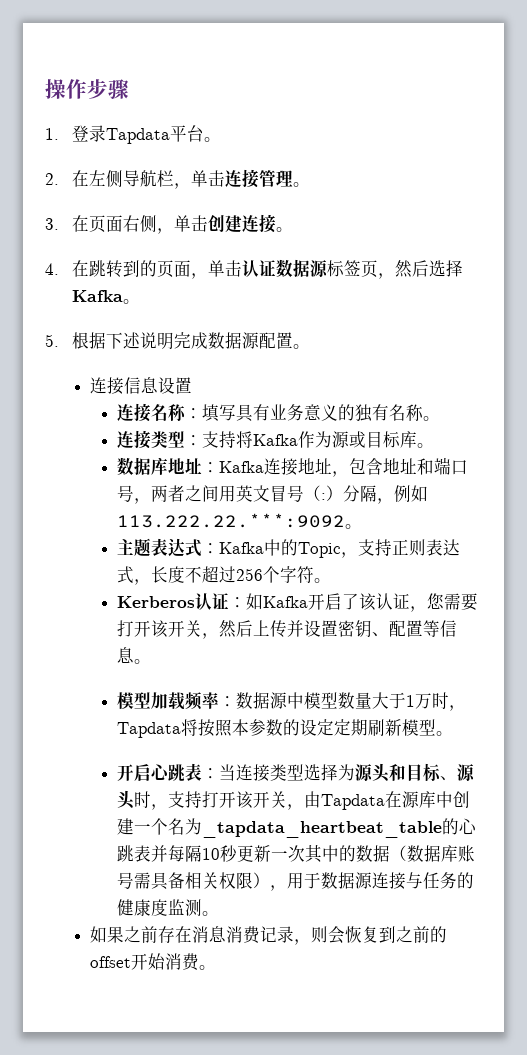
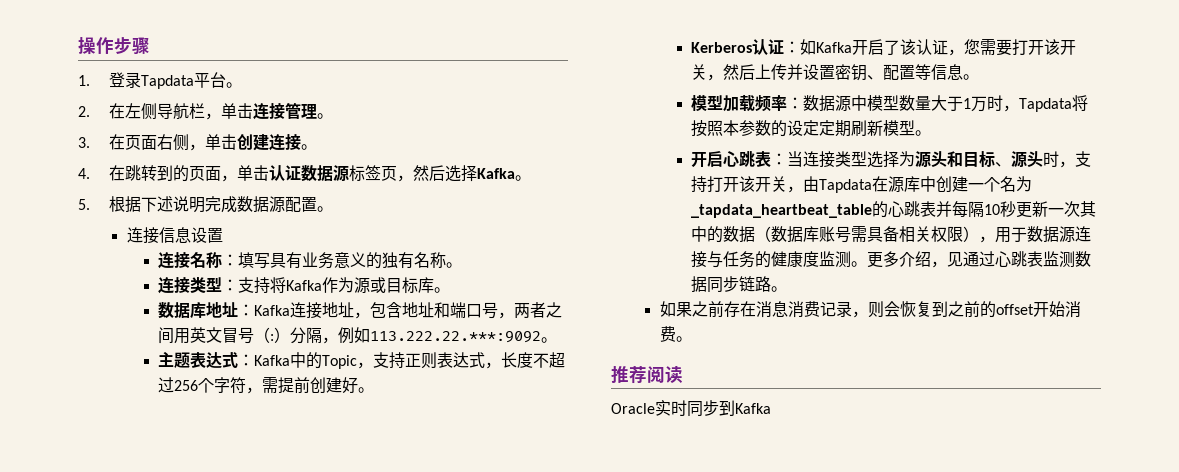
(314, 574) none -> [246,377,359,394] ，需提前创建好
(219, 913) none -> [867,251,1092,268] [691,276,788,293] 更多介绍，见通过心跳表监测数据同步链路。
(216, 967) none -> [611,365,683,384] [611,400,771,417] // 推荐阅读 // Oracle实时同步到Kafka

